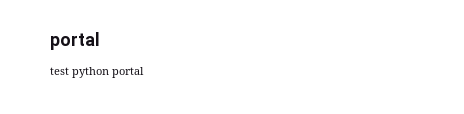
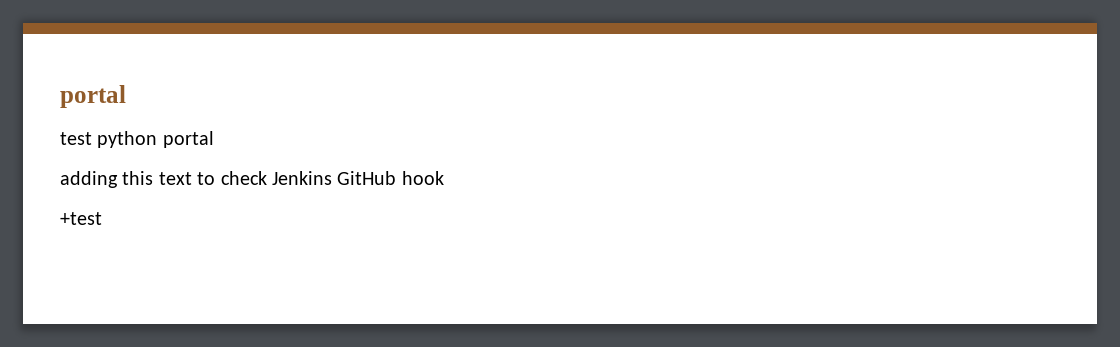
(144, 72) none -> [60,171,444,188] [60,212,102,225] // adding this text to check Jenkins GitHub hook // +test

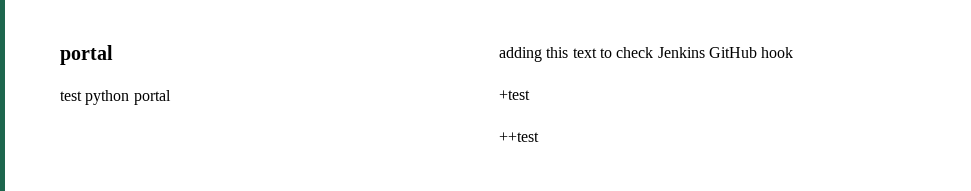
(102, 218) none -> [499,132,539,142] // ++test

